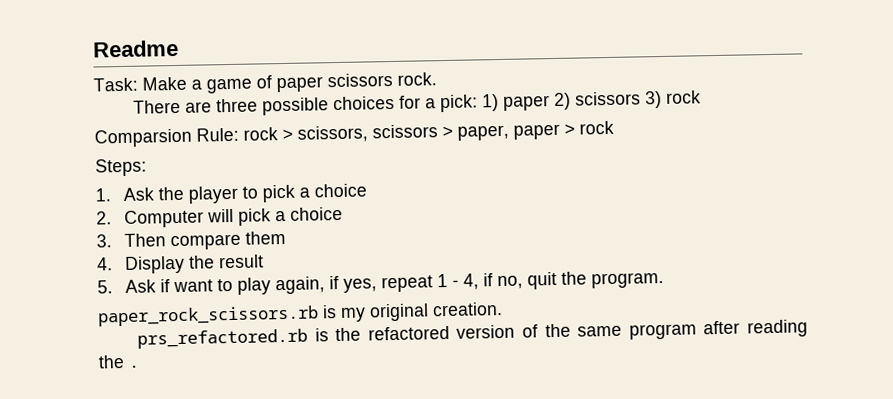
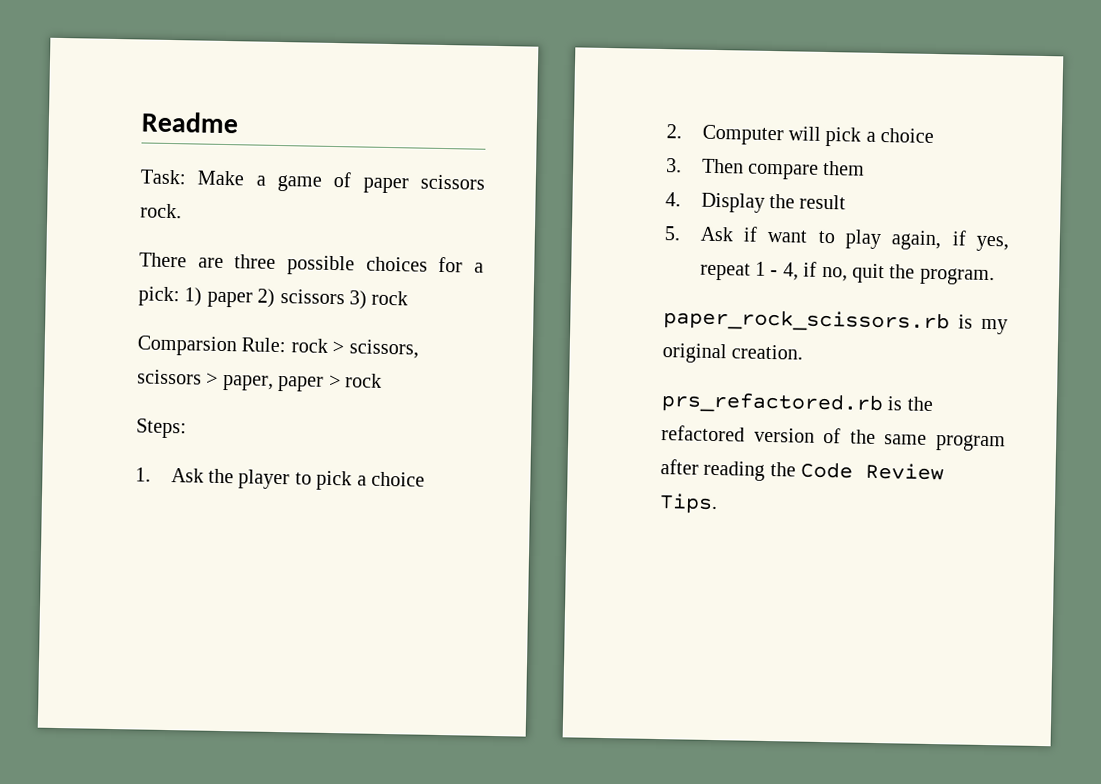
[129,364,140,368] . -> [800,461,945,481] [659,493,718,515] Code Review Tips.

